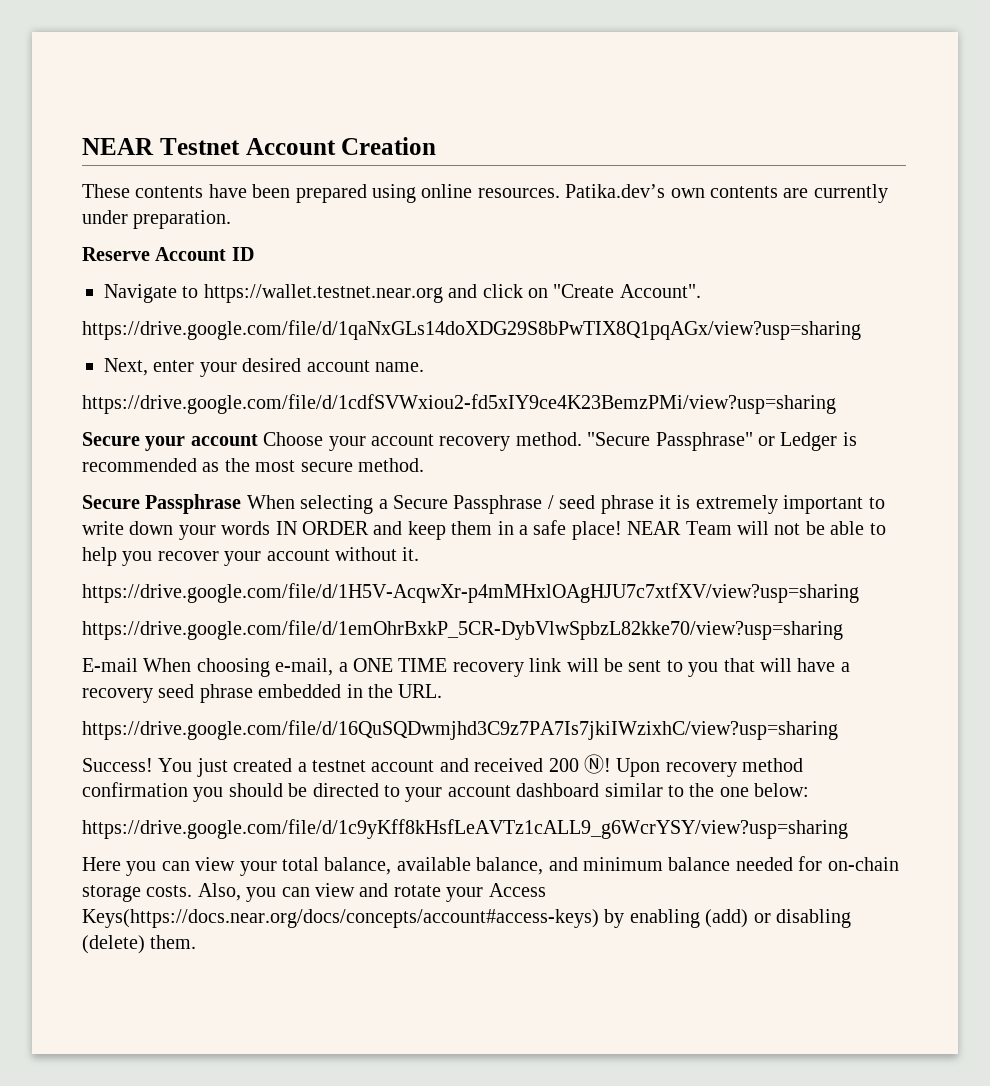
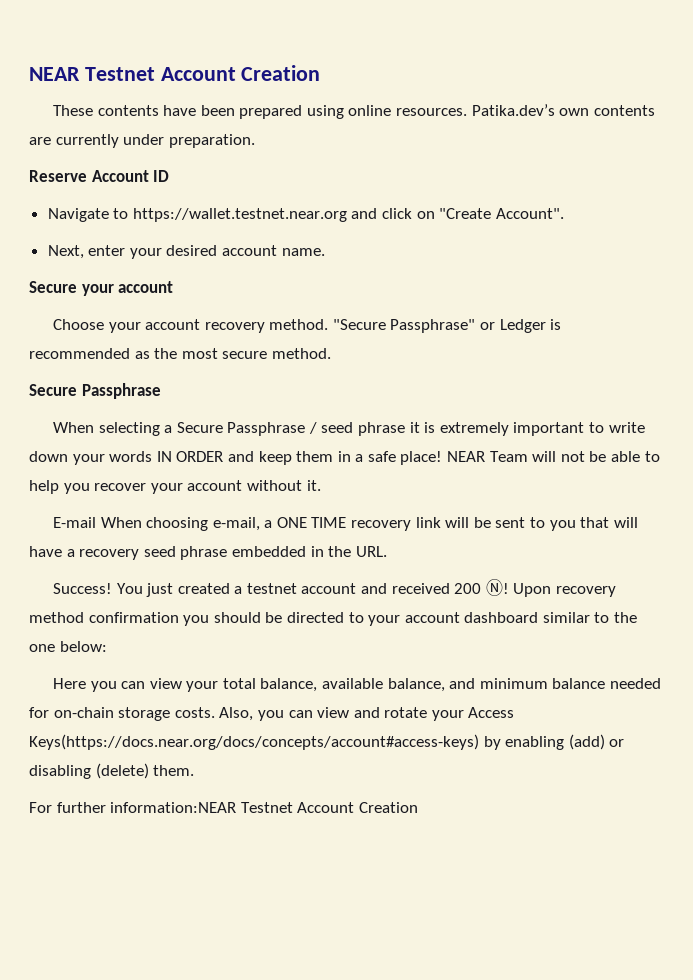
[82,320,861,340] // https://drive.google.com/file/d/1qaNxGLs14doXDG29S8bPwTIX8Q1pqAGx/view?usp=sharing -> (564, 213) none
[82,394,836,414] // https://drive.google.com/file/d/1cdfSVWxiou2-fd5xIY9ce4K23BemzPMi/view?usp=sharing -> (325, 252) none
(258, 440) none -> (174, 287) //
(242, 504) none -> (161, 391) //
[82,583,859,603] [82,620,843,640] // https://drive.google.com/file/d/1H5V-AcqwXr-p4mMHxlOAgHJU7c7xtfXV/view?usp=sharing // https://drive.google.com/file/d/1emOhrBxkP_5CR-DybVlwSpbzL82kke70/view?usp=sharing -> (321, 485) none
[82,720,838,740] // https://drive.google.com/file/d/16QuSQDwmjhd3C9z7PA7Is7jkiIWzixhC/view?usp=sharing -> (387, 551) none
[82,819,848,839] // https://drive.google.com/file/d/1c9yKff8kHsfLeAVTz1cALL9_g6WcrYSY/view?usp=sharing -> (107, 646) none
(197, 942) none -> [29,802,418,813] // For further information:NEAR Testnet Account Creation

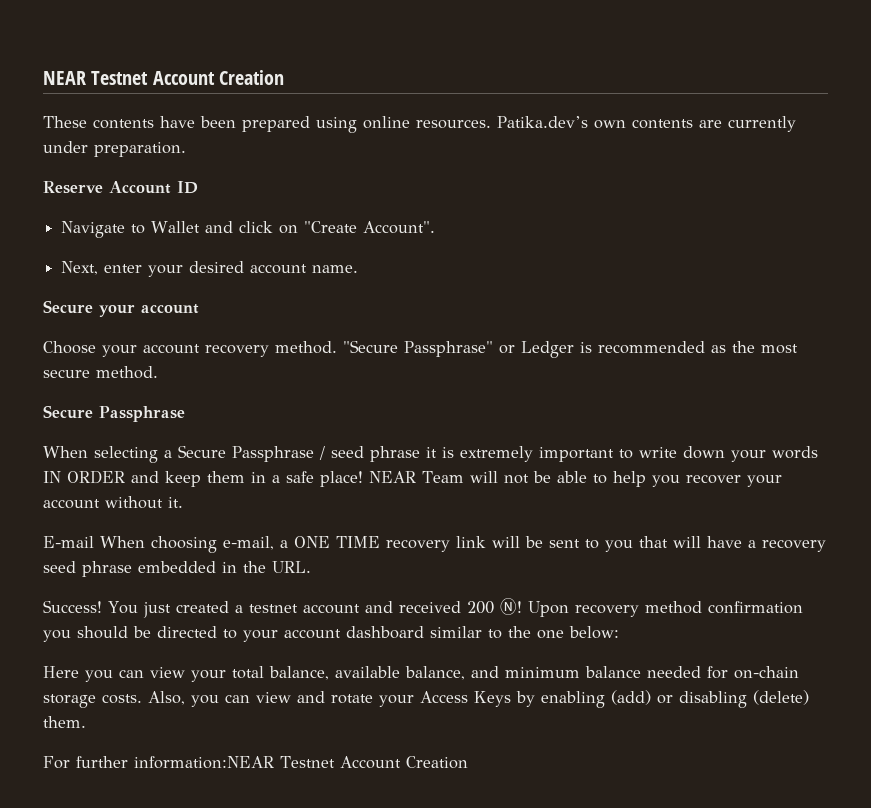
[132,208,347,222] https://wallet.testnet.near.org -> [151,221,201,233] Wallet
[29,734,479,750] Keys(https://docs.near.org/docs/concepts/account#access-keys) -> [474,691,511,707] Keys

